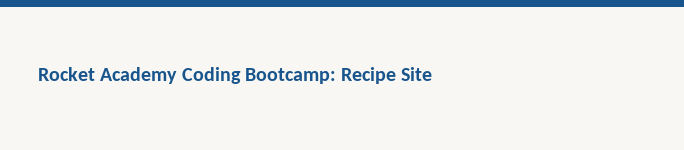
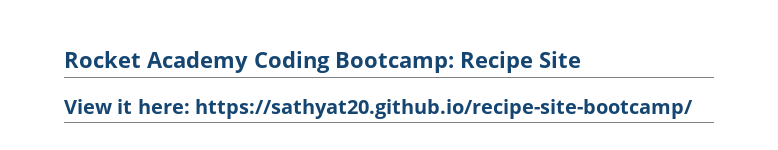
(433, 74) none -> [64,99,693,119] // View it here: https://sathyat20.github.io/recipe-site-bootcamp/

